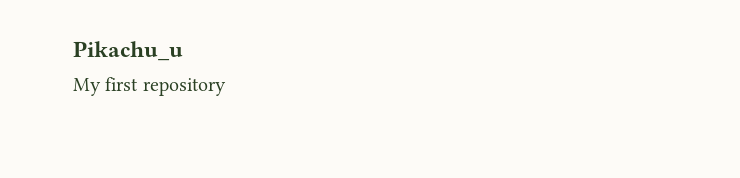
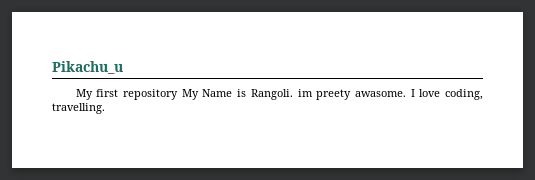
(226, 87) none -> [181,89,484,100] [52,103,105,114] My Name is Rangoli. im preety awasome. I love coding, travelling.

